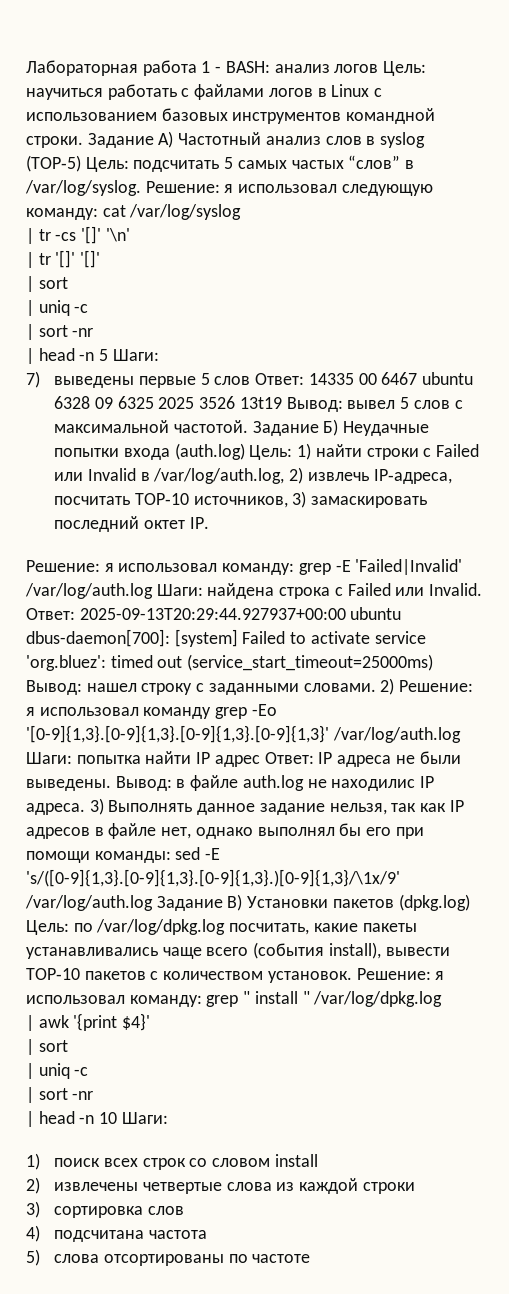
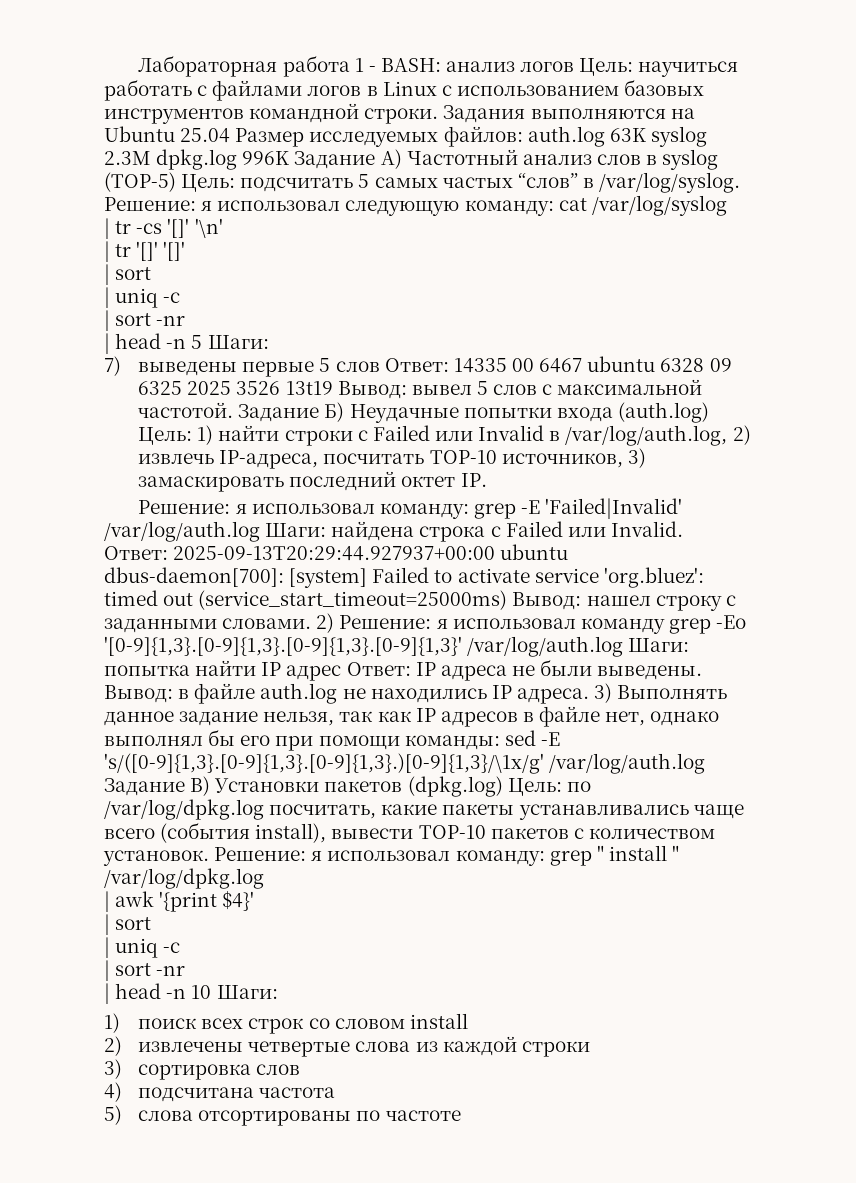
(83, 142) none -> [443,105,695,123] [104,126,707,147] [104,149,290,170] Задания выполняются на Ubuntu 25.04 Размер исследуемых файлов: auth.log 63K syslog 2.3M dpkg.log 996K
[331,779,416,791] находилис -> [370,688,487,703] находились
[26,869,400,887] 's/([0-9]{1,3}.[0-9]{1,3}.[0-9]{1,3}.)[0-9]{1,3}/\1x/9' -> [104,753,544,774] 's/([0-9]{1,3}.[0-9]{1,3}.[0-9]{1,3}.)[0-9]{1,3}/\1x/g'

